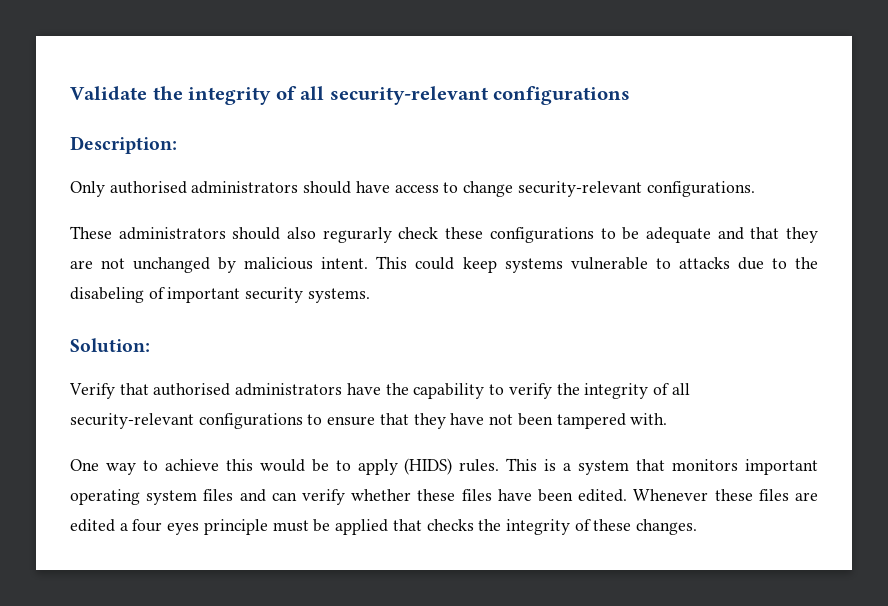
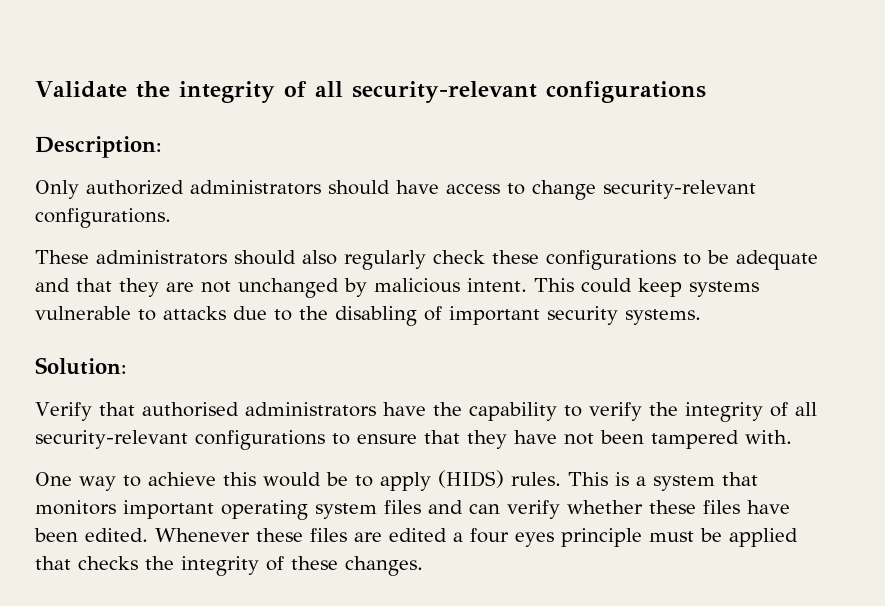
[109,181,187,194] authorised -> [86,180,184,195] authorized
[322,227,392,243] regurarly -> [344,250,426,270] regularly
[70,287,144,303] disabeling -> [335,306,417,326] disabling

